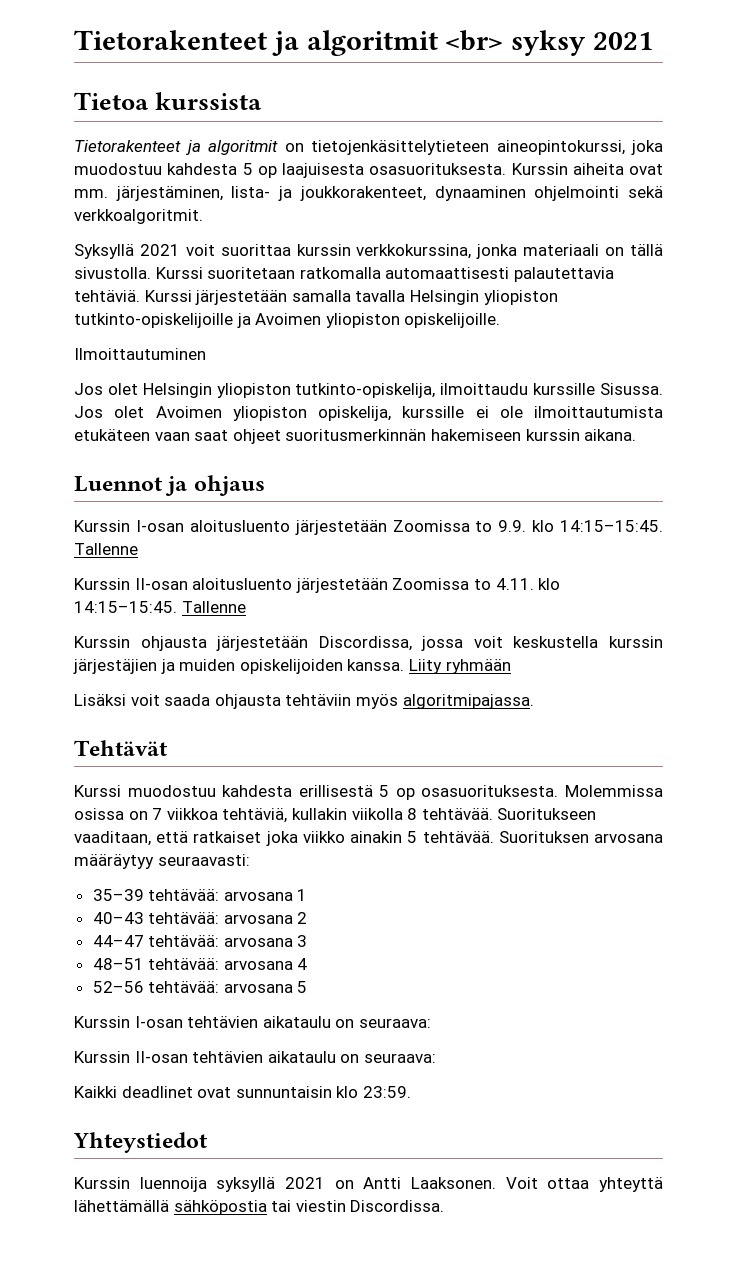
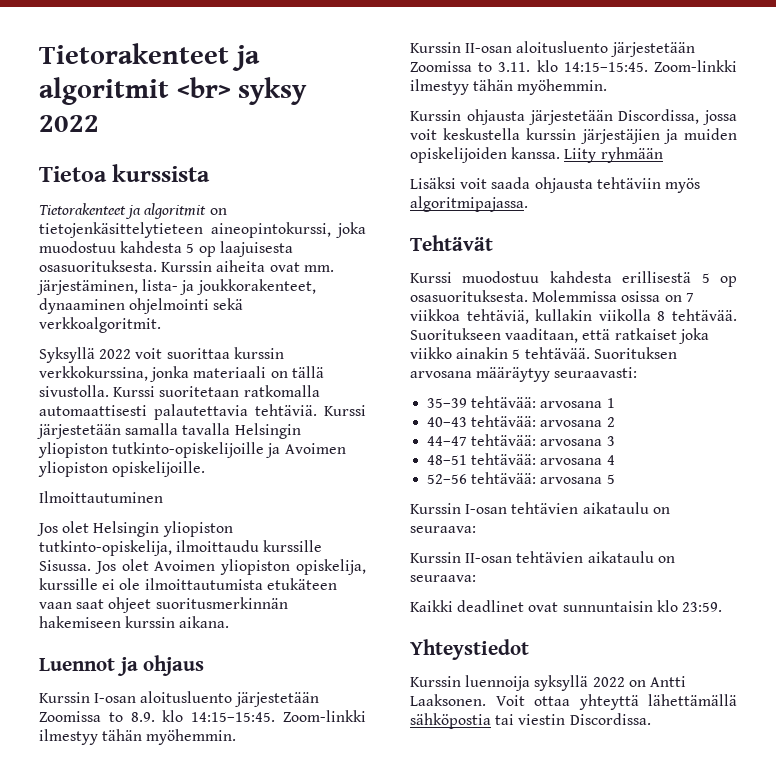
[593,32,654,50] 2021 -> [39,115,99,132] 2022
[139,244,180,256] 2021 -> [99,349,132,359] 2022
[498,520,663,532] [74,543,138,555] 9.9. klo 14:15–15:45. Tallenne -> [130,710,366,722] [39,729,237,745] 8.9. klo 14:15–15:45. Zoom-linkki ilmestyy tähän myöhemmin.
[495,578,561,590] [74,601,246,613] 4.11. klo 14:15–15:45. Tallenne -> [498,60,737,72] [410,79,608,95] 3.11. klo 14:15–15:45. Zoom-linkki ilmestyy tähän myöhemmin.
[285,1177,325,1189] 2021 -> [592,677,625,687] 2022

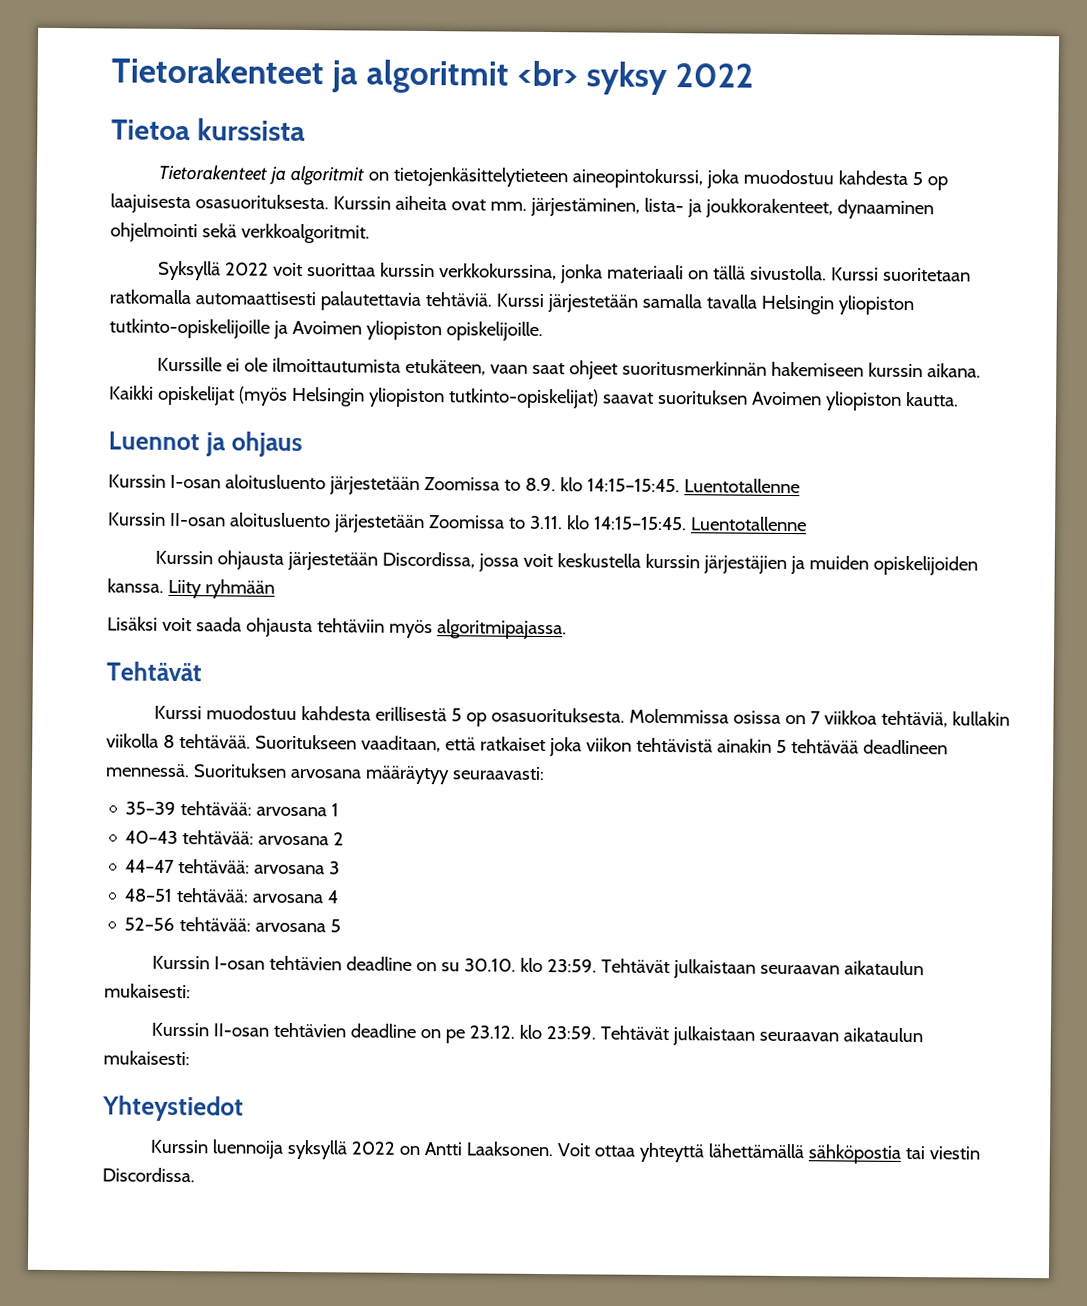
[39,491,163,503] [37,521,233,537] [39,540,323,556] [39,559,366,575] [39,578,98,590] Ilmoittautuminen // Jos olet Helsingin yliopiston tutkinto-opiskelija, ilmoittaudu kurssille Sisussa. Jos olet Avoimen yliopiston opiskelija, kurssille -> [156,356,222,372] Kurssille
[266,578,337,590] etukäteen -> [404,358,486,376] etukäteen,
(230, 622) none -> [109,385,959,411] Kaikki opiskelijat (myös Helsingin yliopiston tutkinto-opiskelijat) saavat suorituksen Avoimen yliopiston kautta.
[283,710,366,722] [39,729,237,745] Zoom-linkki ilmestyy tähän myöhemmin. -> [683,478,800,494] Luentotallenne
[654,60,737,72] [410,79,608,95] Zoom-linkki ilmestyy tähän myöhemmin. -> [690,516,807,532] Luentotallenne
[410,347,590,359] viikko ainakin 5 tehtävää. -> [585,737,948,755] [105,763,190,778] viikon tehtävistä ainakin 5 tehtävää deadlineen mennessä.
[582,502,670,514] [410,526,476,533] [410,551,675,563] [410,575,476,582] [410,600,722,612] aikataulu on seuraava: // Kurssin II-osan tehtävien aikataulu on seuraava: // Kaikki deadlinet ovat sunnuntaisin klo 23:59. -> [345,956,924,979] [104,983,191,999] [150,1022,923,1046] [103,1050,190,1066] deadline on su 30.10. klo 23:59. Tehtävät julkaistaan seuraavan aikataulun mukaisesti: // Kurssin II-osan tehtävien deadline on pe 23.12. klo 23:59. Tehtävät julkaistaan seuraavan aikataulun mukaisesti:

